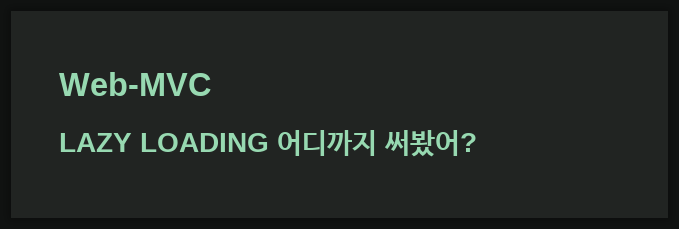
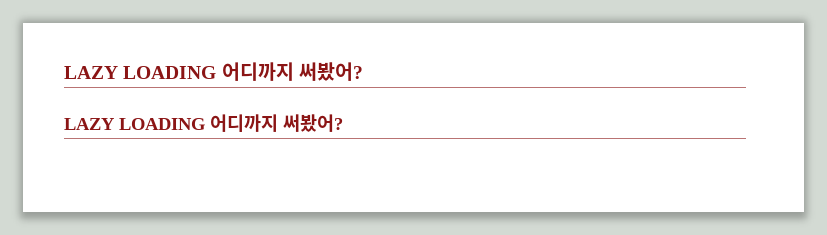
[59,72,211,96] Web-MVC -> [64,62,363,81] LAZY LOADING 어디까지 써봤어?

